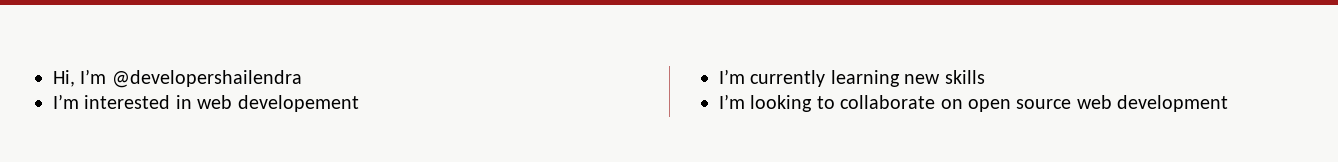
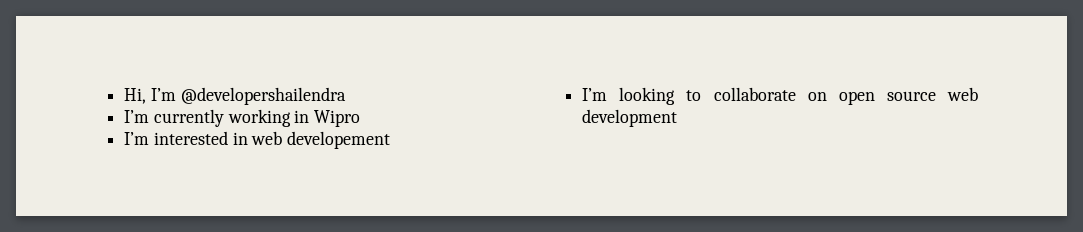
(302, 79) none -> [124,109,361,127] // I’m currently working in Wipro
[719,69,985,87] // I’m currently learning new skills -> (391, 140) none

